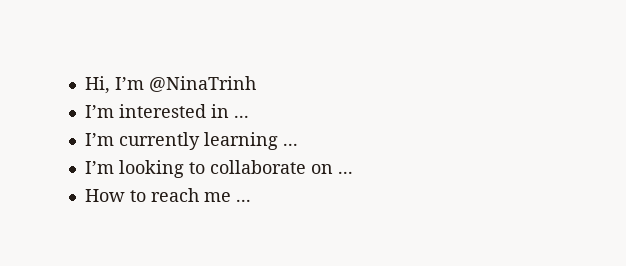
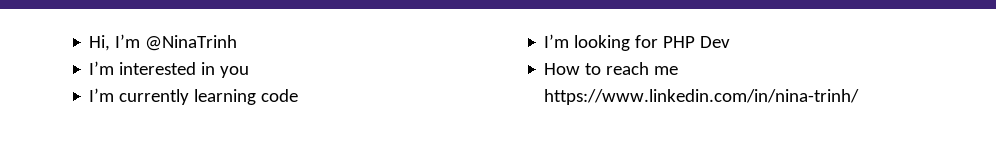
[233,115,249,118] ... -> [220,66,250,78] you
[282,143,298,146] ... -> [261,89,299,102] code
[188,160,353,174] to collaborate on ... -> [635,35,731,48] for PHP Dev
[235,199,251,202] ... -> [544,89,860,105] https://www.linkedin.com/in/nina-trinh/

